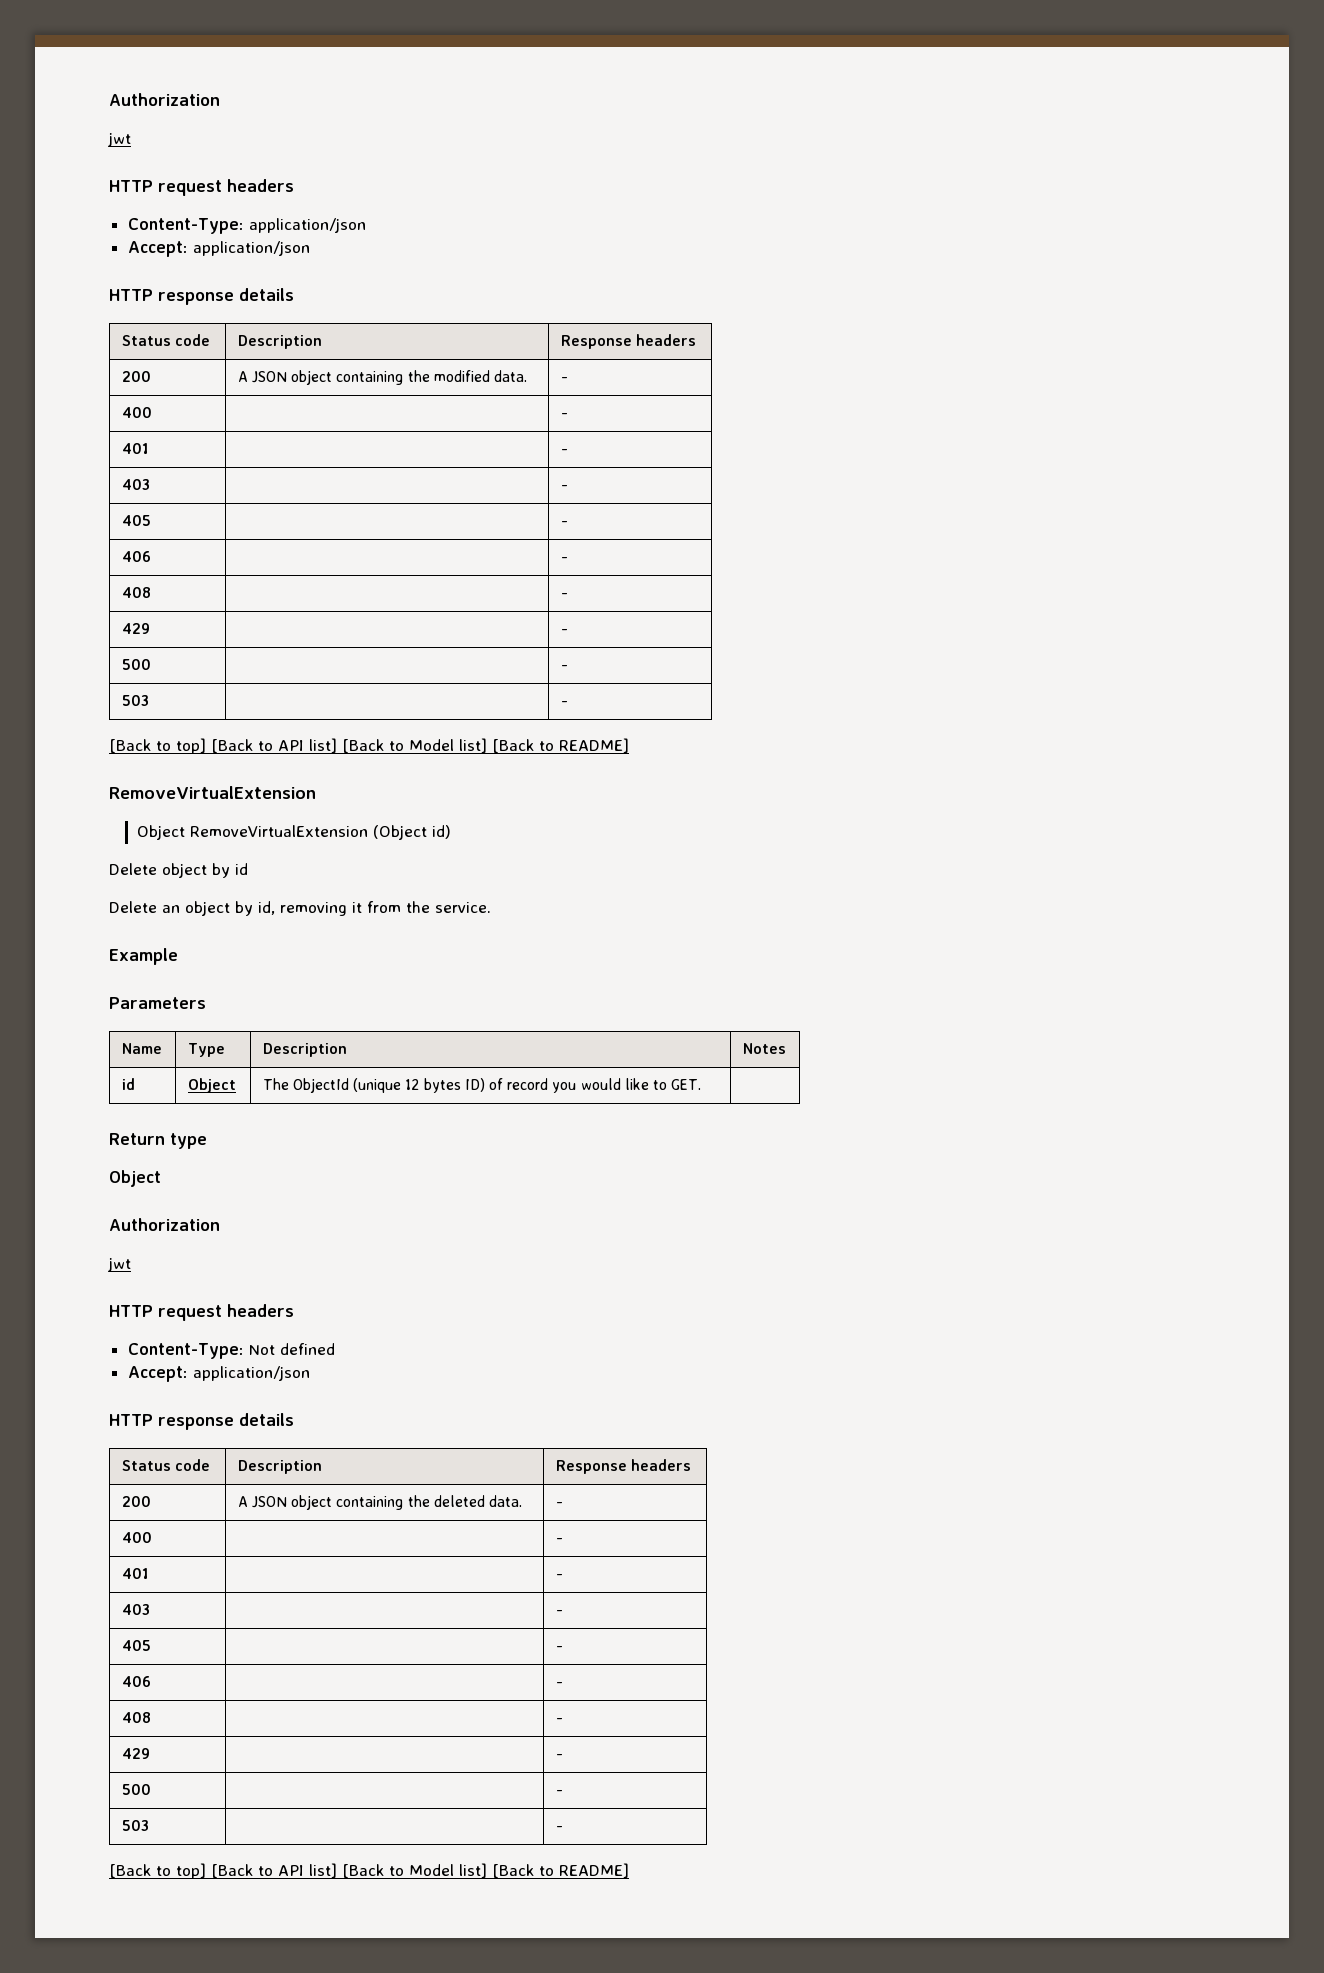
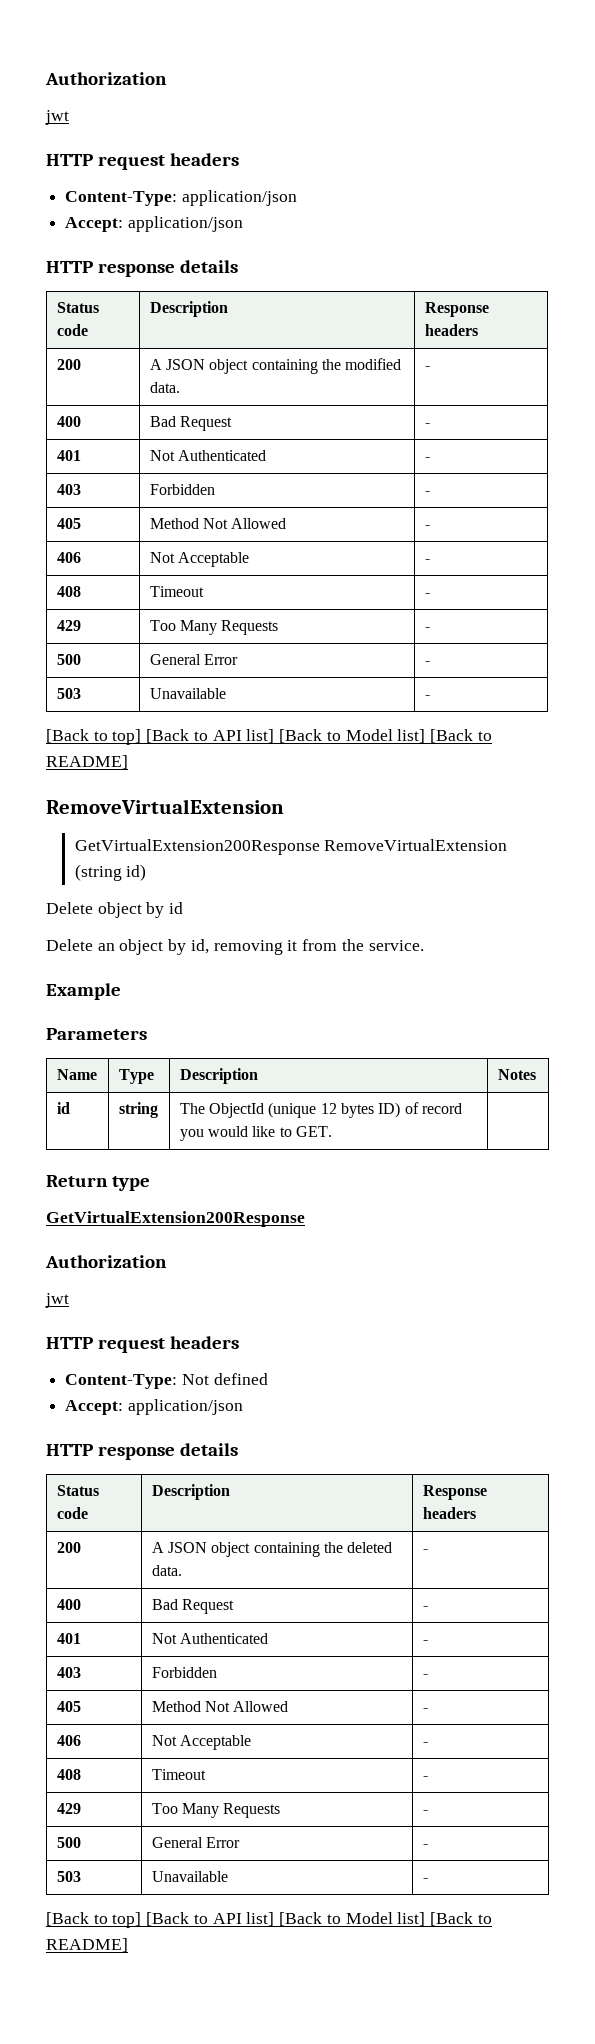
[560,413,568,418] [121,443,148,454] [560,449,568,454] [121,479,150,490] [560,485,568,490] [121,515,151,526] [560,521,568,526] [121,551,151,562] [560,557,568,562] [121,587,151,598] [560,593,568,598] [121,623,150,634] [560,629,568,634] [121,659,151,670] [560,665,568,670] [121,695,149,706] | - // 401 | | - // 403 | | - // 405 | | - // 406 | | - // 408 | | - // 429 | | - // 500 | | - // 503 | -> [149,416,233,431] [424,423,430,427] [56,450,81,461] [149,450,267,461] [424,457,430,461] [56,484,81,495] [149,484,215,495] [424,491,430,495] [56,518,81,529] [149,518,287,529] [424,525,430,529] [56,552,81,563] [149,552,250,567] [424,559,430,563] [56,586,81,597] [149,586,204,597] [424,593,430,597] [56,620,81,631] [149,620,279,635] [424,627,430,631] [56,654,81,665] [149,654,239,665] [424,661,430,665] [56,688,81,699] [149,688,226,699] Bad Request | - // 401 | Not Authenticated | - // 403 | Forbidden | - // 405 | Method Not Allowed | - // 406 | Not Acceptable | - // 408 | Timeout | - // 429 | Too Many Requests | - // 500 | General Error | - // 503 | Unavailable
[137,825,428,840] Object RemoveVirtualExtension (Object -> [74,839,508,855] [74,864,122,881] GetVirtualExtension200Response RemoveVirtualExtension (string
[187,1078,236,1093] Object -> [118,1102,158,1118] string
[109,1170,161,1187] Object -> [46,1211,305,1227] GetVirtualExtension200Response
[555,1538,563,1543] [121,1568,148,1579] [555,1574,563,1579] [121,1604,150,1615] [555,1610,563,1615] [121,1640,151,1651] [555,1646,563,1651] [121,1676,151,1687] [555,1682,563,1687] [121,1712,151,1723] [555,1718,563,1723] [121,1748,150,1759] [555,1754,563,1759] [121,1784,151,1795] [555,1790,563,1795] [121,1820,149,1831] | - // 401 | | - // 403 | | - // 405 | | - // 406 | | - // 408 | | - // 429 | | - // 500 | | - // 503 | -> [151,1599,235,1614] [422,1606,428,1610] [56,1633,81,1644] [151,1633,269,1644] [422,1640,428,1644] [56,1667,81,1678] [151,1667,217,1678] [422,1674,428,1678] [56,1701,81,1712] [151,1701,289,1712] [422,1708,428,1712] [56,1735,81,1746] [151,1735,252,1750] [422,1742,428,1746] [56,1769,81,1780] [151,1769,206,1780] [422,1776,428,1780] [56,1803,81,1814] [151,1803,281,1818] [422,1810,428,1814] [56,1837,81,1848] [151,1837,241,1848] [422,1844,428,1848] [56,1871,81,1882] [151,1871,228,1882] Bad Request | - // 401 | Not Authenticated | - // 403 | Forbidden | - // 405 | Method Not Allowed | - // 406 | Not Acceptable | - // 408 | Timeout | - // 429 | Too Many Requests | - // 500 | General Error | - // 503 | Unavailable

